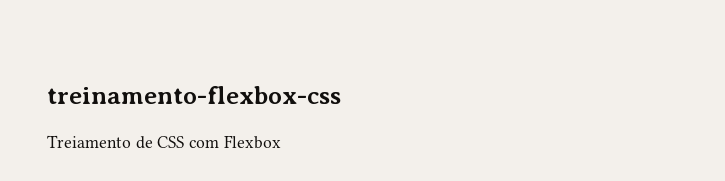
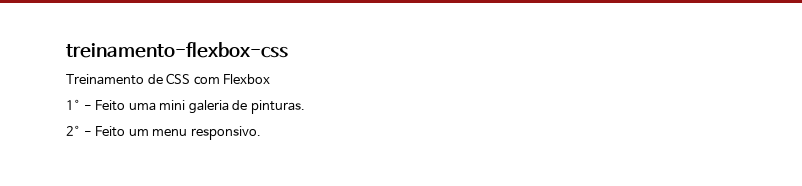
[47,135,131,148] Treiamento -> [66,74,144,85] Treinamento
(281, 142) none -> [66,99,305,114] [66,125,261,140] // 1° - Feito uma mini galeria de pinturas. // 2° - Feito um menu responsivo.

